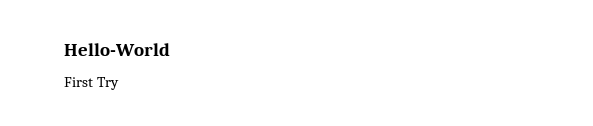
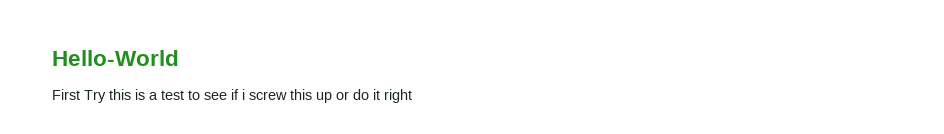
(119, 83) none -> [109,89,412,103] this is a test to see if i screw this up or do it right

